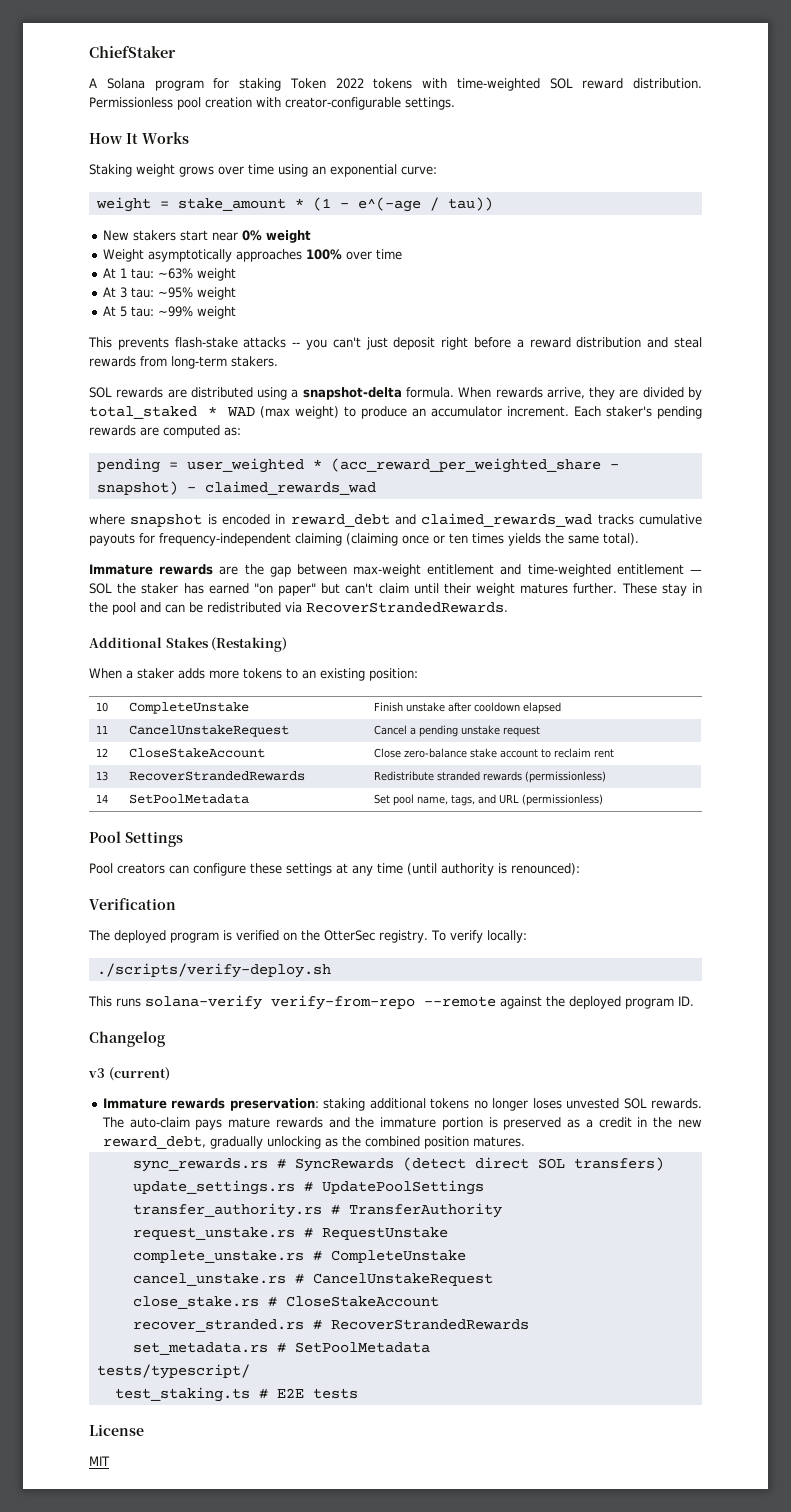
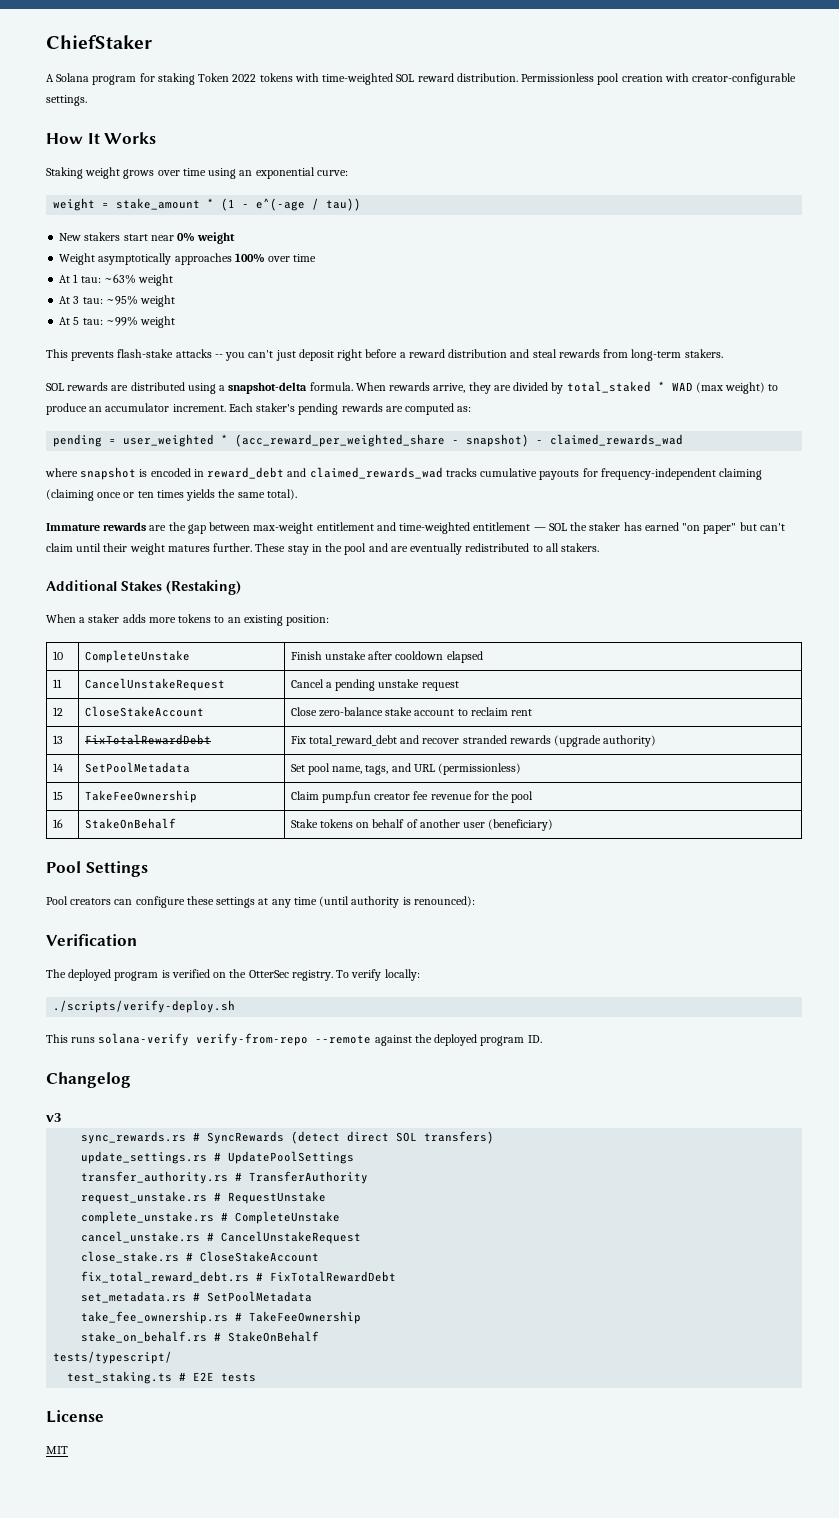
[165,602,508,613] can be redistributed via RecoverStrandedRewards. -> [390,543,600,555] are eventually redistributed to all stakers.
[128,771,305,781] [373,771,606,783] RecoverStrandedRewards | Redistribute stranded rewards (permissionless) -> [84,734,211,745] [290,735,657,747] FixTotalRewardDebt | Fix total_reward_debt and recover stranded rewards (upgrade authority)
(603, 800) none -> [52,791,63,800] [84,790,197,803] [290,791,534,803] [52,819,63,828] [84,818,176,829] [290,819,554,831] // 15 | TakeFeeOwnership | Claim pump.fun creator fee revenue for the pool // 16 | StakeOnBehalf | Stake tokens on behalf of another user (beneficiary)
[108,1067,170,1081] [102,1098,703,1111] [101,1117,702,1130] [102,1136,525,1149] (current) // Immature rewards preservation: staking additional tokens no longer loses unvested SOL rewards. The auto-claim pays mature rewards and the immature portion is preserved as a credit in the new reward_debt, gradually unlocking as the combined position matures. -> (61, 1117) none
[132,1319,529,1332] recover_stranded.rs # RecoverStrandedRewards -> [81,1271,397,1283] fix_total_reward_debt.rs # FixTotalRewardDebt
(430, 1347) none -> [81,1311,362,1324] [81,1331,320,1343] // take_fee_ownership.rs # TakeFeeOwnership // stake_on_behalf.rs # StakeOnBehalf

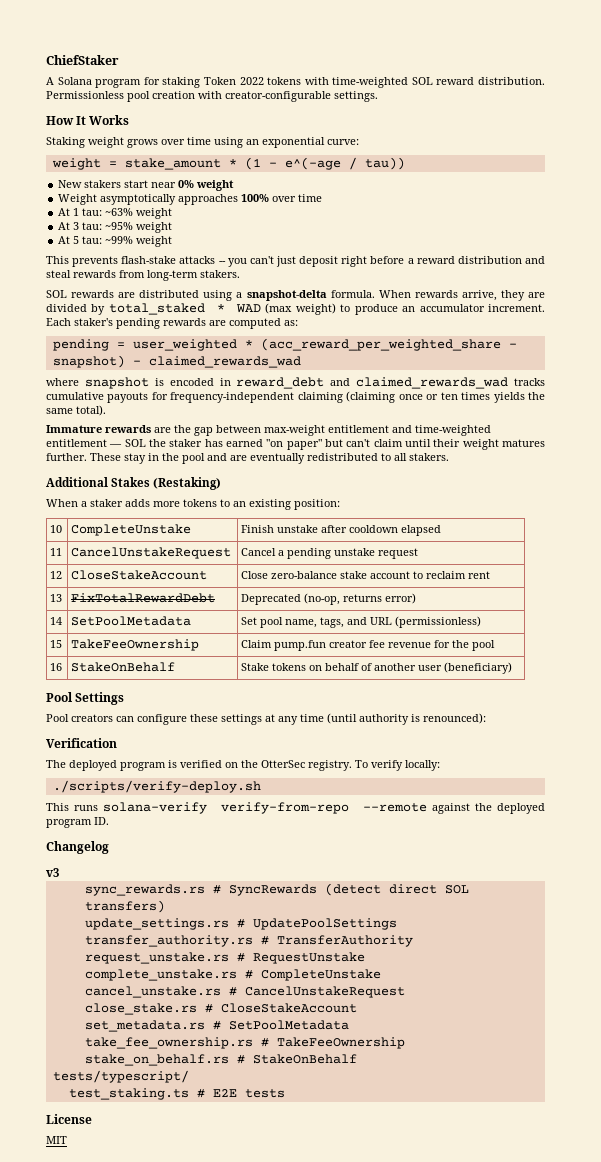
[290,735,657,747] Fix total_reward_debt and recover stranded rewards (upgrade authority) -> [241,593,417,605] Deprecated (no-op, returns error)
[81,1271,397,1283] // fix_total_reward_debt.rs # FixTotalRewardDebt -> (357, 1008) none

